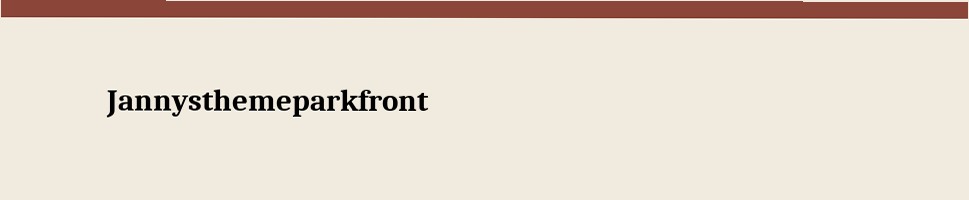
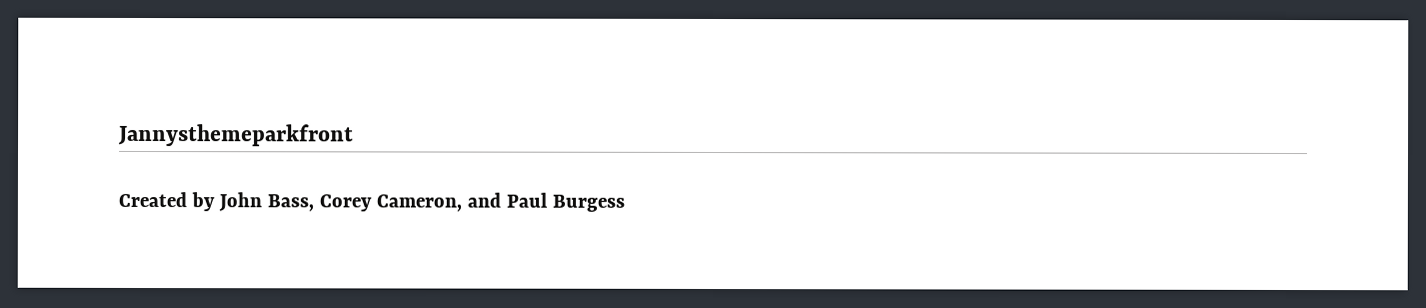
(430, 103) none -> [118,191,625,212] // Created by John Bass, Corey Cameron, and Paul Burgess

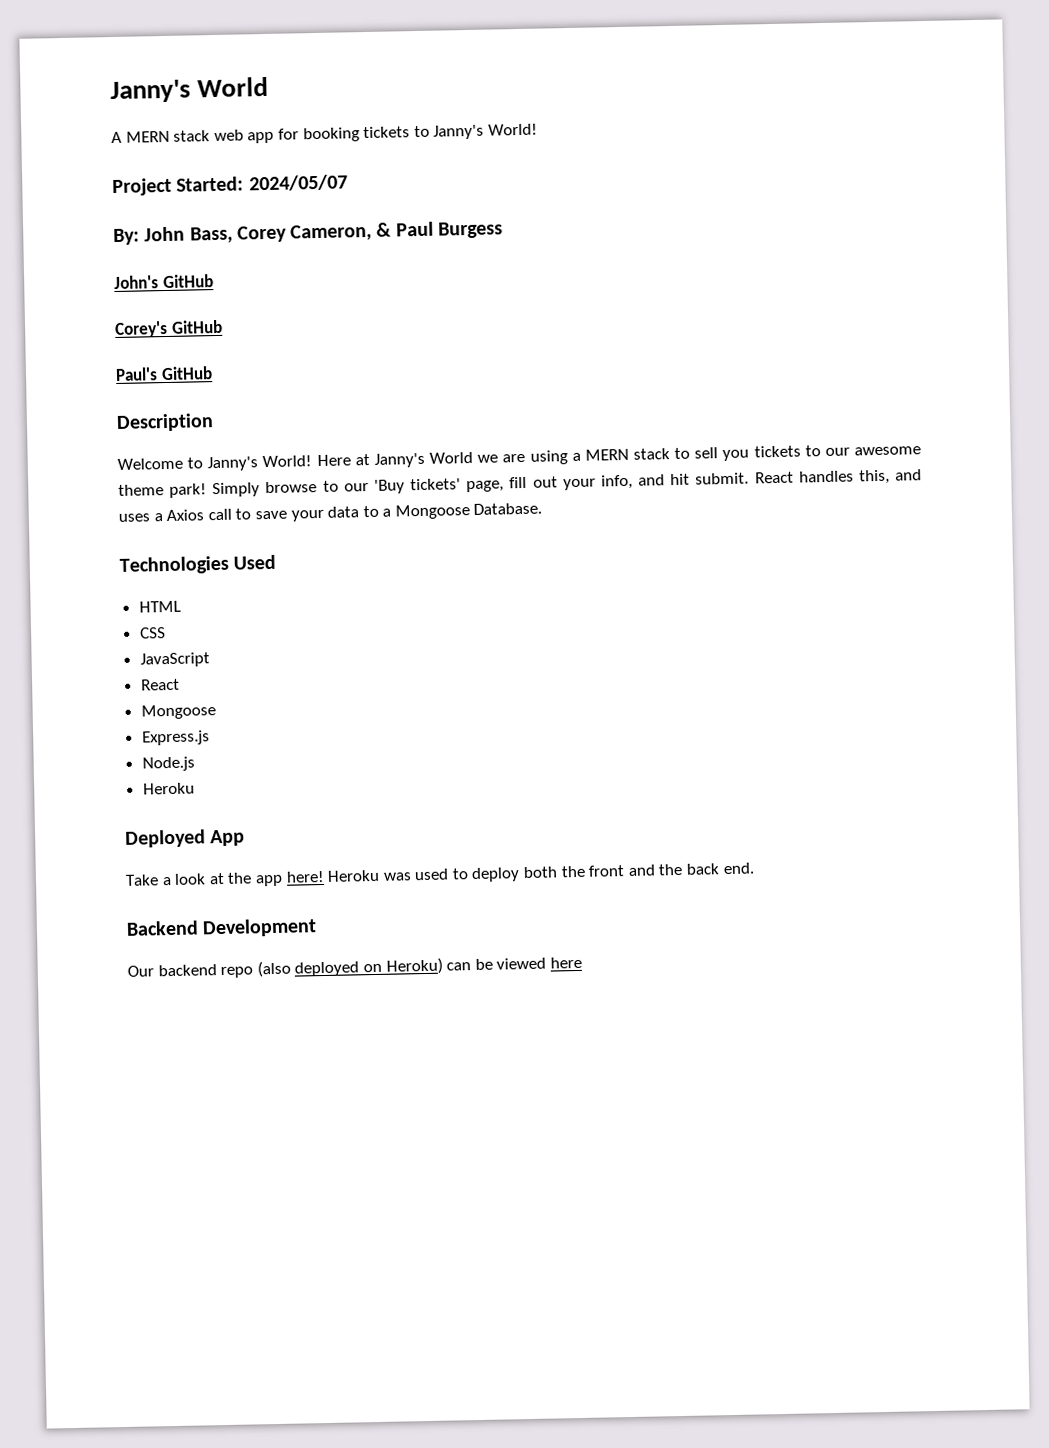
[118,123,354,147] [118,191,215,212] Jannysthemeparkfront // Created by -> [110,76,269,104] [111,123,538,144] [112,174,348,197] [113,228,140,246] Janny's World // A MERN stack web app for booking tickets to Janny's World! // Project Started: 2024/05/07 // By:
[466,192,501,208] and -> [376,222,393,237] &
(625, 203) none -> [114,274,214,290] [114,319,223,338] [115,366,213,381] [116,413,214,432] [117,445,921,472] [118,469,922,498] [118,502,543,522] [119,554,277,575] [138,600,181,613] [139,627,166,639] [139,652,210,668] [140,678,180,691] [140,704,216,720] [141,730,210,746] [141,756,195,772] [142,782,195,795] [125,829,246,848] [125,862,754,887] [126,918,318,938] [127,956,582,979] // John's GitHub // Corey's GitHub // Paul's GitHub // Description // Welcome to Janny's World! Here at Janny's World we are using a MERN stack to sell you tickets to our awesome theme park! Simply browse to our 'Buy tickets' page, fill out your info, and hit submit. React handles this, and uses a Axios call to save your data to a Mongoose Database. // Technologies Used // HTML // CSS // JavaScript // React // Mongoose // Express.js // Node.js // Heroku // Deployed App // Take a look at the app here! Heroku was used to deploy both the front and the back end. // Backend Development // Our backend repo (also deployed on Heroku) can be viewed here

